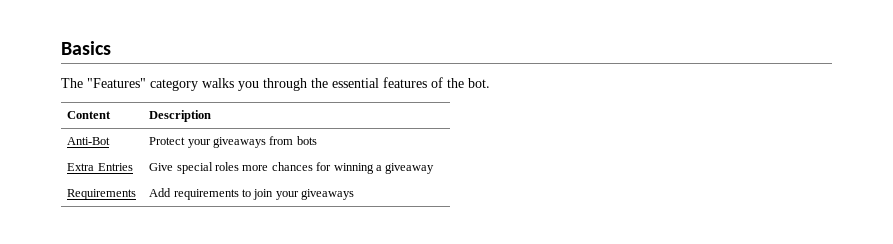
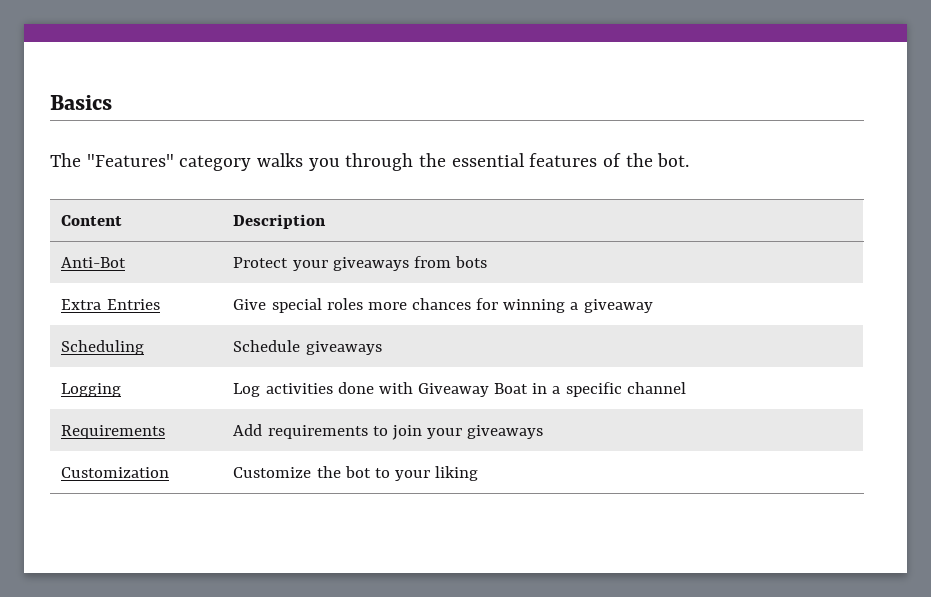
(435, 168) none -> [61,340,145,355] [233,340,382,355] [61,383,122,397] [233,382,686,397] // Scheduling | Schedule giveaways // Logging | Log activities done with Giveaway Boat in a specific channel
(355, 194) none -> [61,467,170,478] [233,466,479,481] // Customization | Customize the bot to your liking

